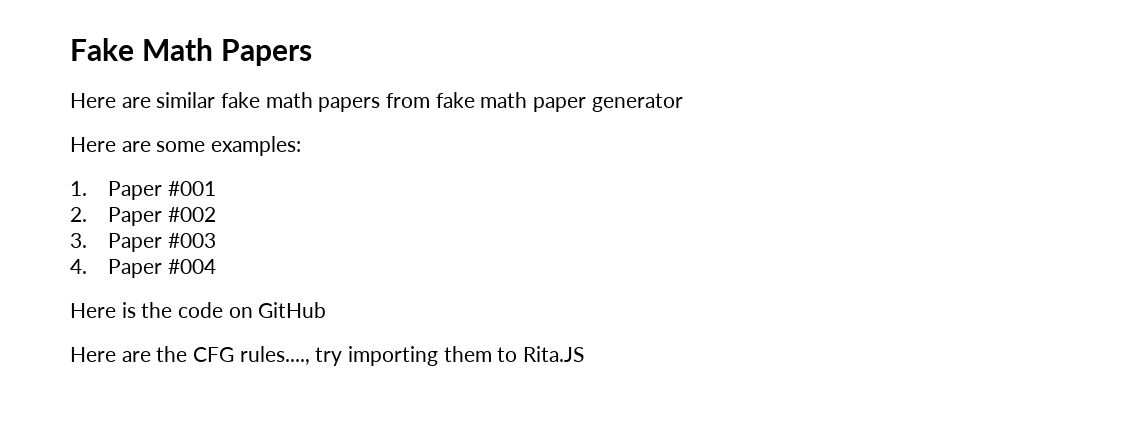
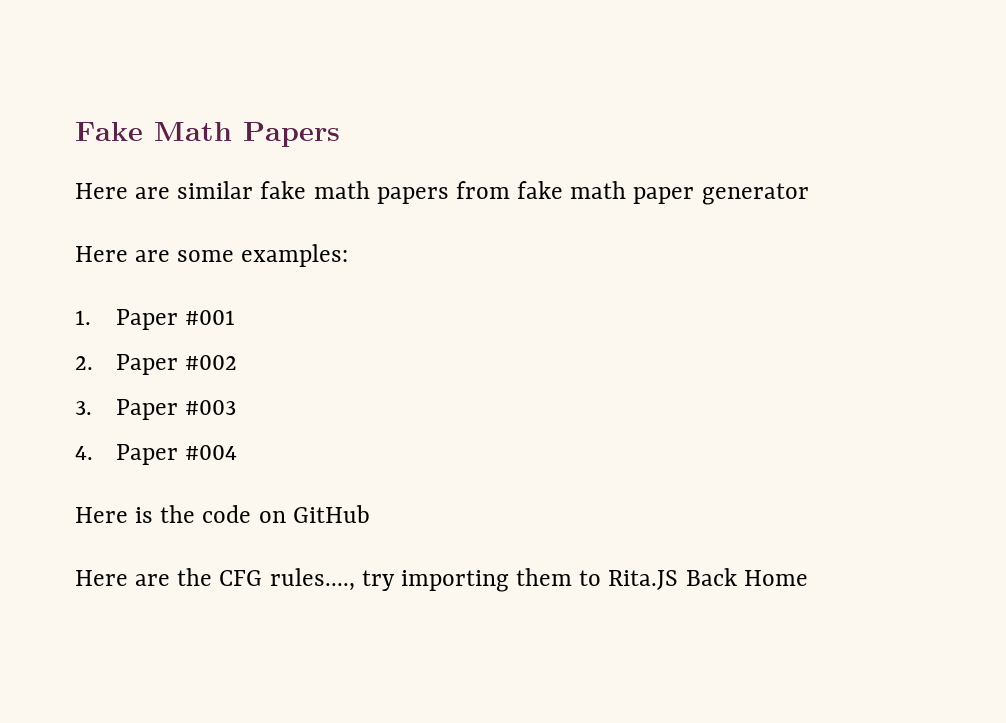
(585, 354) none -> [685,568,808,586] Back Home

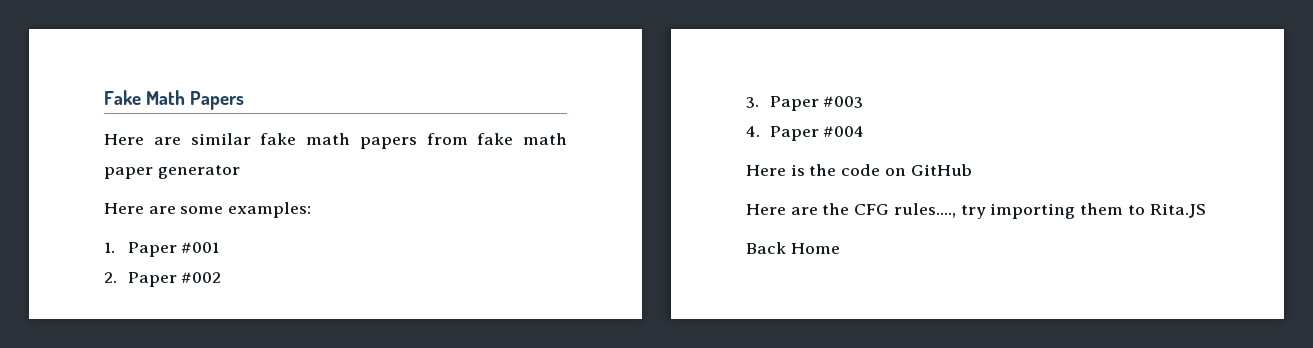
(679, 580) none -> (1206, 210) //

